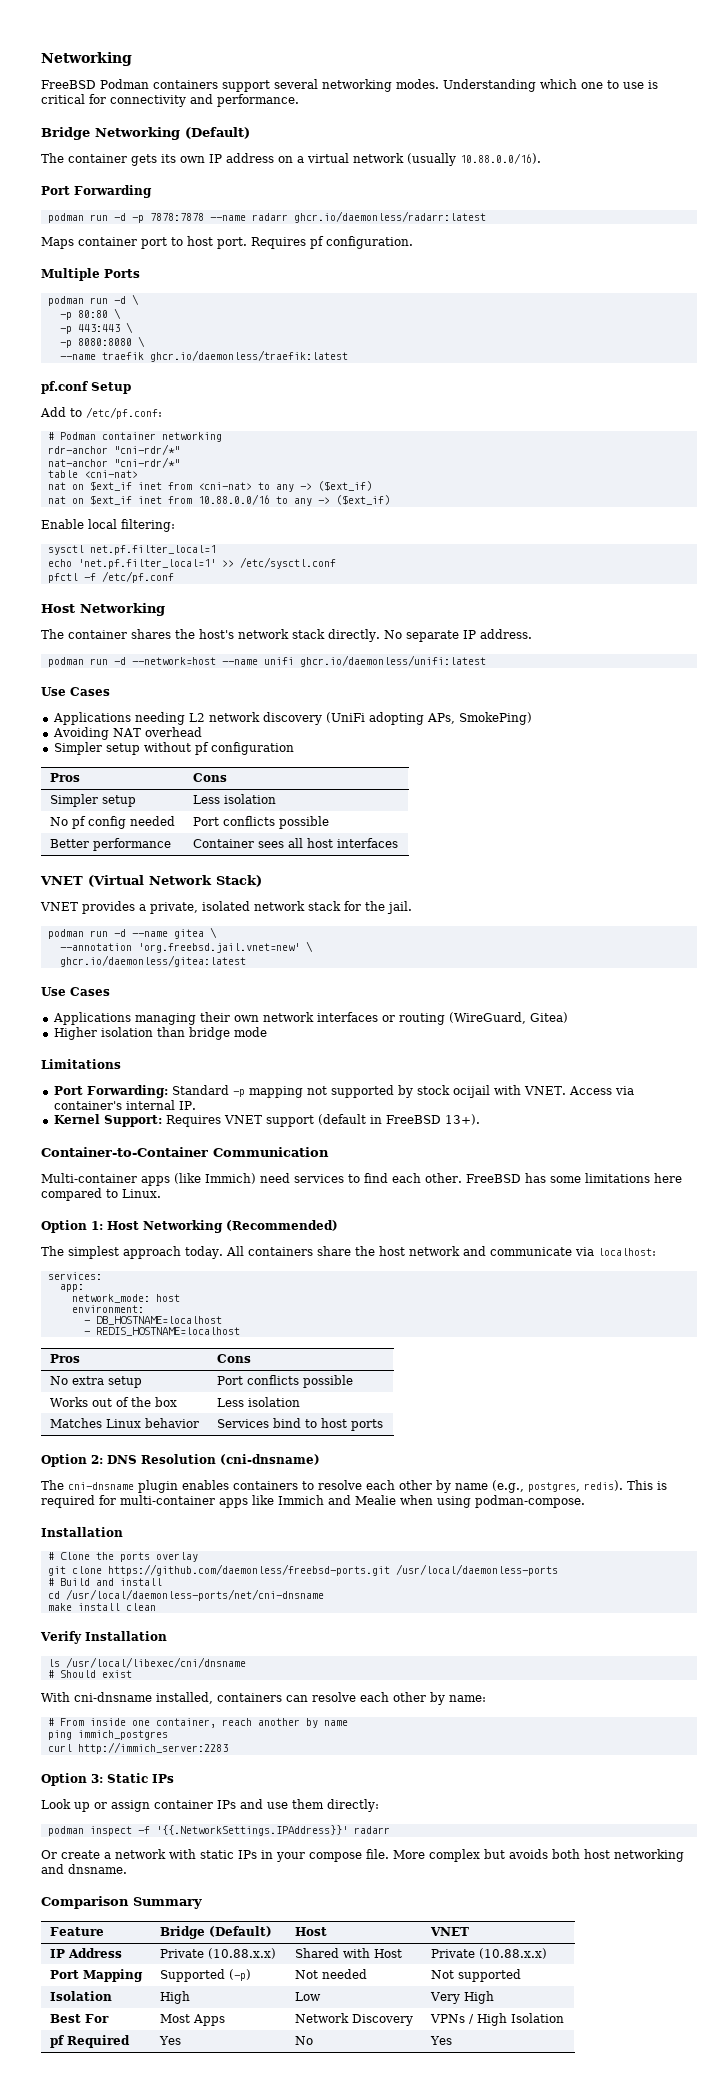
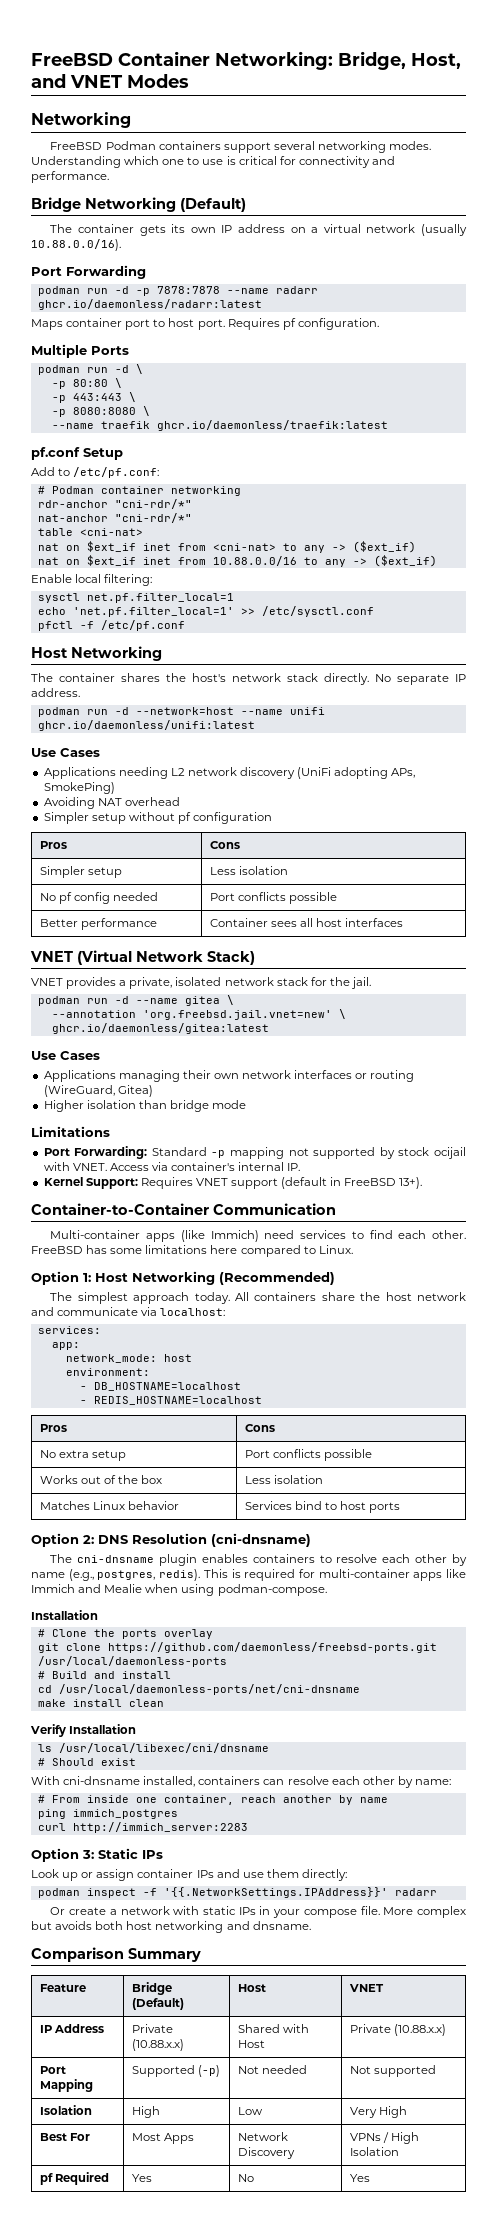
(41, 59) none -> [31,51,461,70] [31,74,189,88] FreeBSD Container Networking: Bridge, Host, and VNET Modes //

